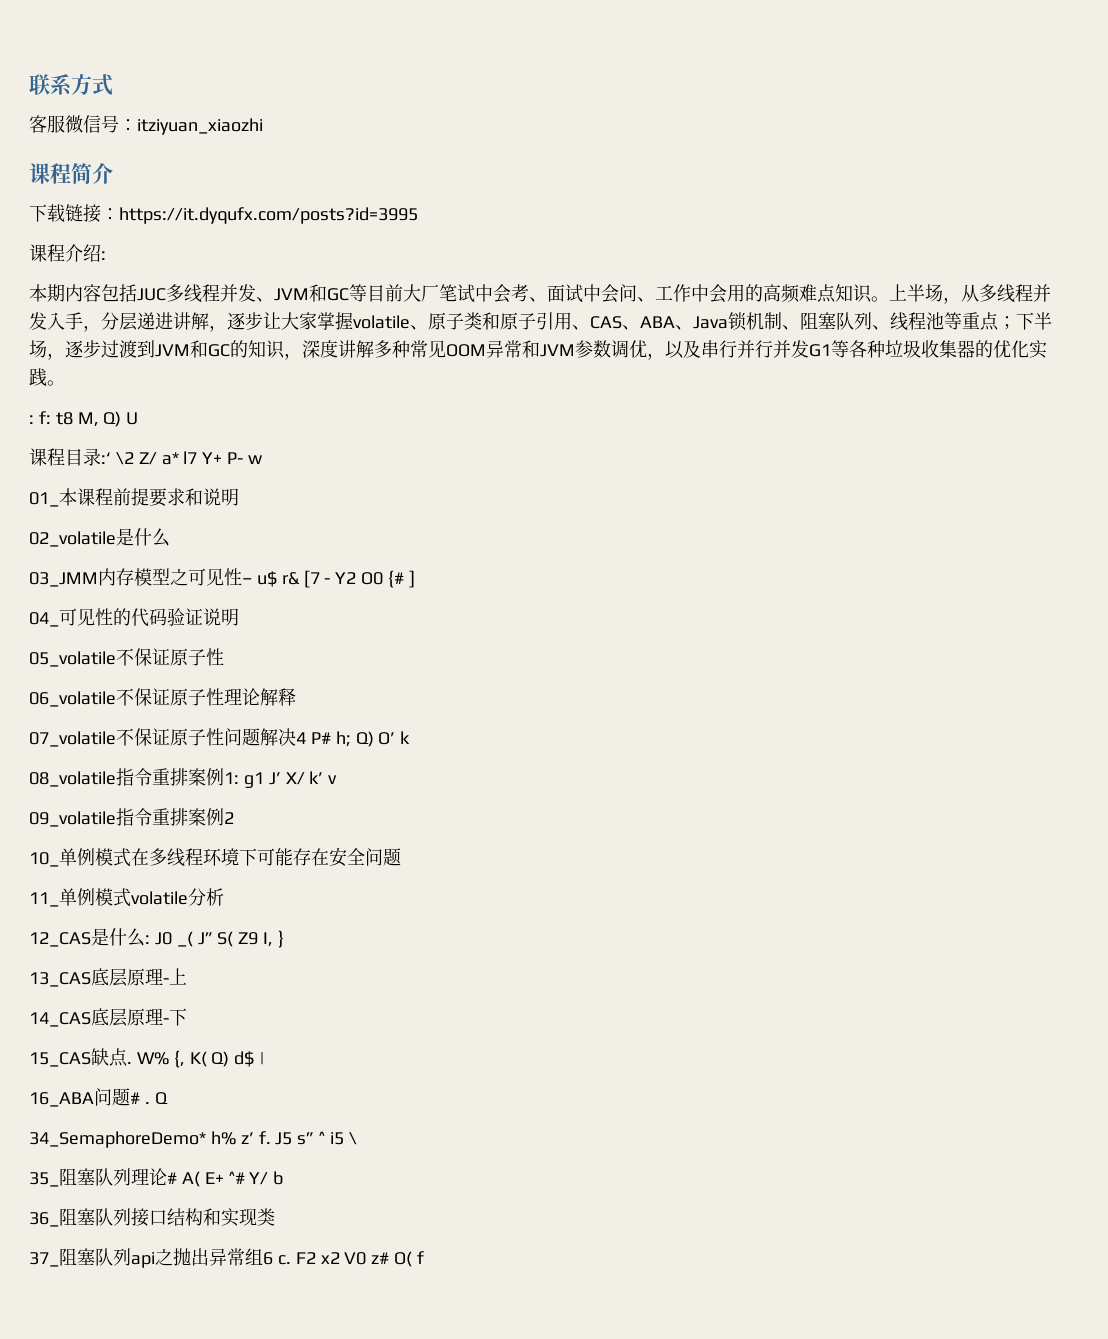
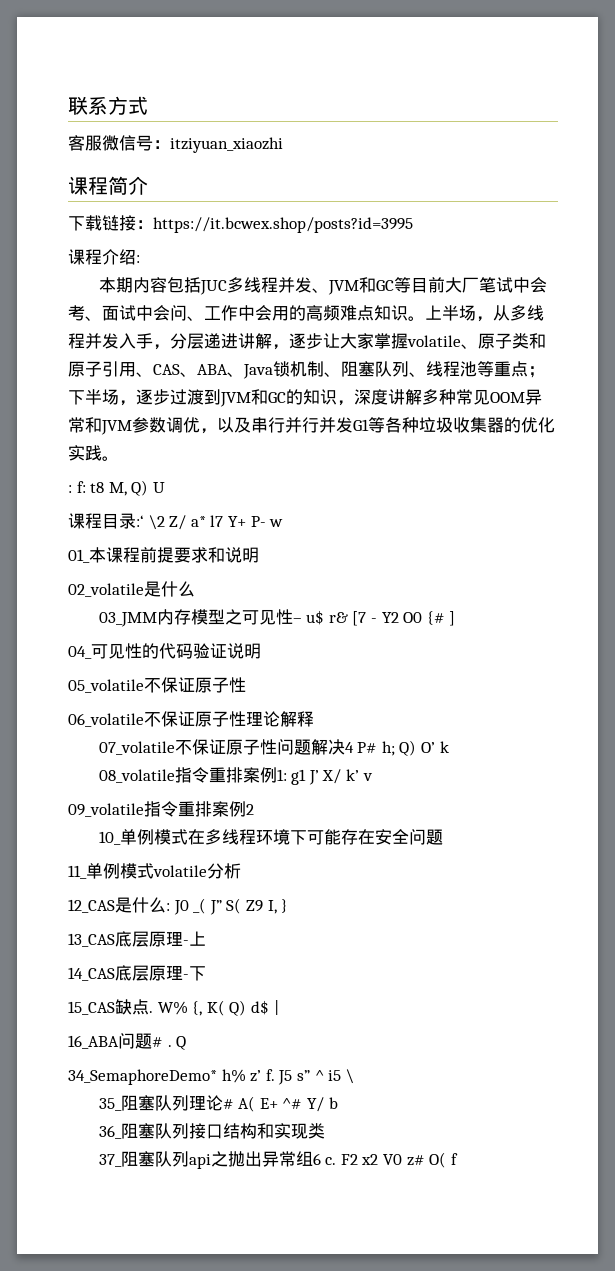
[119,207,418,224] https://it.dyqufx.com/posts?id=3995 -> [153,217,413,233] https://it.bcwex.shop/posts?id=3995

